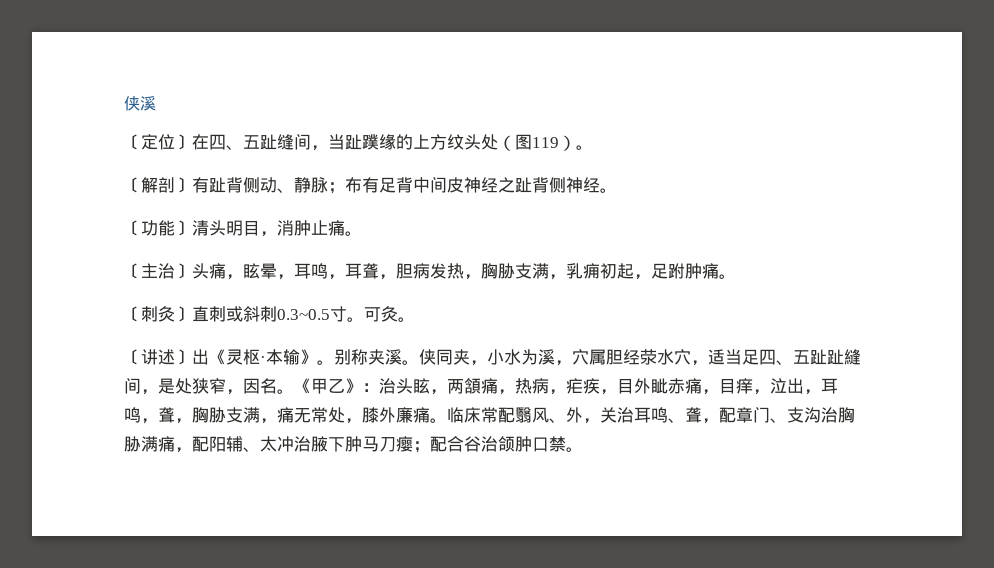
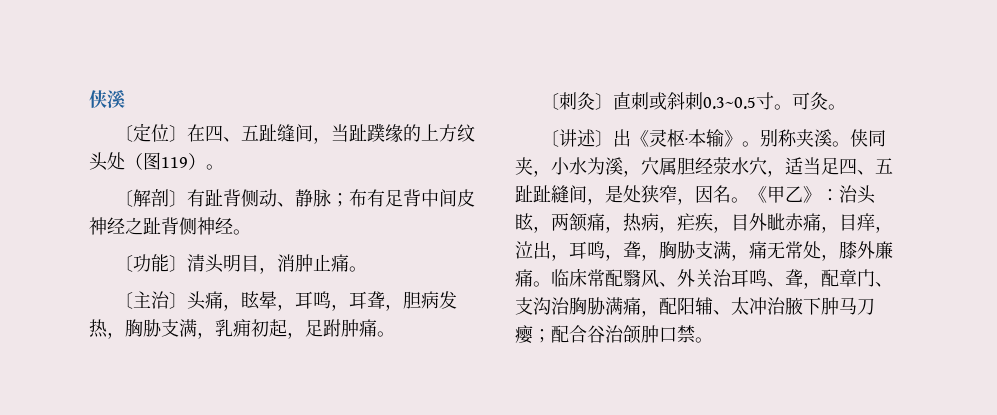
[464,378,481,394] 頷 -> [569,213,587,232] 颔
[583,418,600,424] ， -> (695, 278) none

